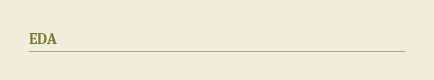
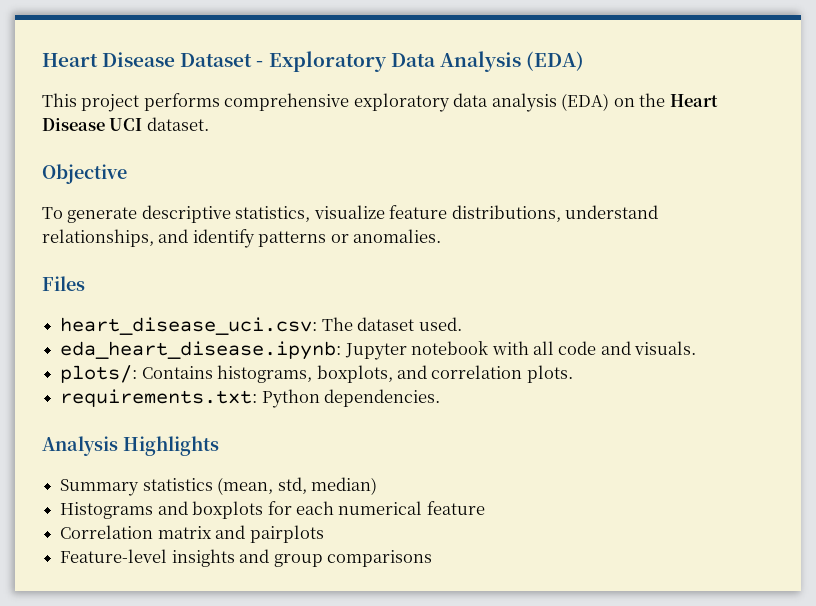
[29,33,57,44] EDA -> [42,51,584,72] [42,93,718,112] [42,117,209,131] [42,164,127,184] [42,205,659,223] [42,229,442,248] [42,276,85,291] [60,317,462,335] [60,341,697,360] [60,365,573,383] [60,389,441,408] [42,436,219,456] [60,477,377,496] [60,501,485,519] [60,525,324,543] [60,549,432,567] Heart Disease Dataset - Exploratory Data Analysis (EDA) // This project performs comprehensive exploratory data analysis (EDA) on the Heart Disease UCI dataset. // Objective // To generate descriptive statistics, visualize feature distributions, understand relationships, and identify patterns or anomalies. // Files // heart_disease_uci.csv: The dataset used. // eda_heart_disease.ipynb: Jupyter notebook with all code and visuals. // plots/: Contains histograms, boxplots, and correlation plots. // requirements.txt: Python dependencies. // Analysis Highlights // Summary statistics (mean, std, median) // Histograms and boxplots for each numerical feature // Correlation matrix and pairplots // Feature-level insights and group comparisons

